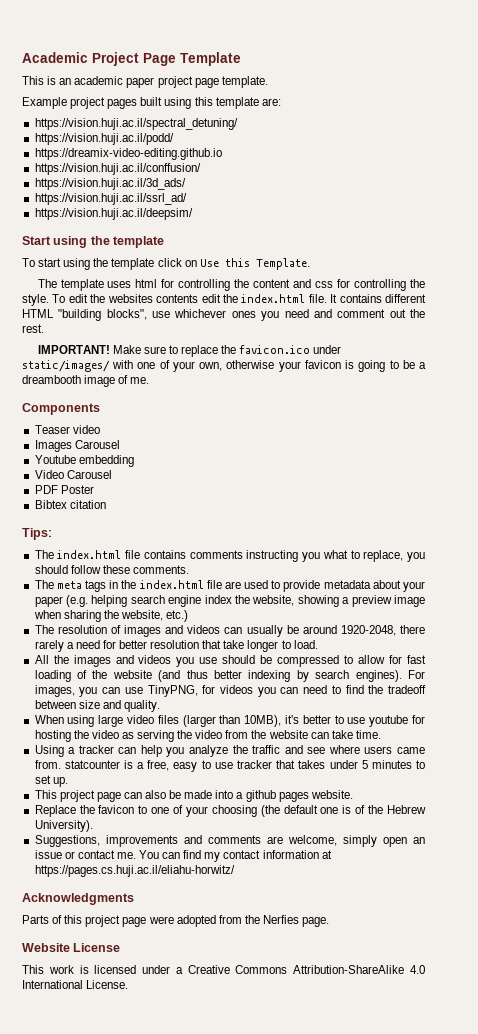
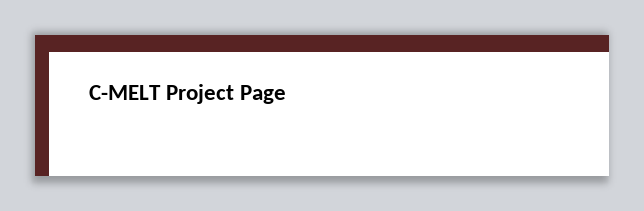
[22,52,88,63] Academic -> [89,85,161,100] C-MELT
[180,52,241,66] [22,76,268,88] [22,97,281,109] [34,118,238,130] [34,133,174,145] [34,148,222,160] [34,163,201,175] [34,178,186,190] [34,193,187,205] [34,208,193,220] [22,236,165,248] [22,258,310,270] [37,279,426,291] [22,294,426,306] [22,309,426,321] [22,324,44,333] [37,345,342,357] [22,360,426,372] [22,375,150,387] [22,403,100,415] [34,425,100,434] [34,440,120,452] [34,455,134,467] [34,470,112,479] [34,485,94,494] [34,500,106,509] [22,528,52,540] [34,550,426,562] [34,565,189,574] [34,580,425,592] [34,595,425,607] [33,610,189,622] [34,625,425,637] [34,640,318,652] [34,655,426,667] [34,670,425,682] [34,685,426,697] [34,700,160,712] [34,715,426,727] [34,730,381,742] [34,745,426,757] [34,760,426,772] [34,775,68,787] [34,790,353,802] [34,805,427,817] [34,820,93,832] [34,835,425,847] [34,850,332,862] [34,865,235,877] [22,893,134,905] [22,915,330,927] [22,943,121,952] [22,965,425,974] [22,980,129,989] Template // This is an academic paper project page template. // Example project pages built using this template are: // https://vision.huji.ac.il/spectral_detuning/ // https://vision.huji.ac.il/podd/ // https://dreamix-video-editing.github.io // https://vision.huji.ac.il/conffusion/ // https://vision.huji.ac.il/3d_ads/ // https://vision.huji.ac.il/ssrl_ad/ // https://vision.huji.ac.il/deepsim/ // Start using the template // To start using the template click on Use this Template. // The template uses html for controlling the content and css for controlling the style. To edit the websites contents edit the index.html file. It contains different HTML "building blocks", use whichever ones you need and comment out the rest. // IMPORTANT! Make sure to replace the favicon.ico under static/images/ with one of your own, otherwise your favicon is going to be a dreambooth image of me. // Components // Teaser video // Images Carousel // Youtube embedding // Video Carousel // PDF Poster // Bibtex citation // Tips: // The index.html file contains comments instructing you what to replace, you should follow these comments. // The meta tags in the index.html file are used to provide metadata about your paper (e.g. helping search engine index the website, showing a preview image when sharing the website, etc.) // The resolution of images and videos can usually be around 1920-2048, there rarely a need for better resolution that take longer to load. // All the images and videos you use should be compressed to allow for fast loading of the website (and thus better indexing by search engines). For images, you can use TinyPNG, for videos you can need to find the tradeoff between size and quality. // When using large video files (larger than 10MB), it's better to use youtube for hosting the video as serving the video from the website can take time. // Using a tracker can help you analyze the traffic and see where users came from. statcounter is a free, easy to use tracker that takes under 5 minutes to set up. // This project page can also be made into a github pages website. // Replace the favicon to one of your choosing (the default one is of the Hebrew University). // Suggestions, improvements and comments are welcome, simply open an issue or contact me. You can find my contact information at https://pages.cs.huji.ac.il/eliahu-horwitz/ // Acknowledgments // Parts of this project page were adopted from the Nerfies page. // Website License // This work is licensed under a Creative Commons Attribution-ShareAlike 4.0 International License. -> (287, 94) none

